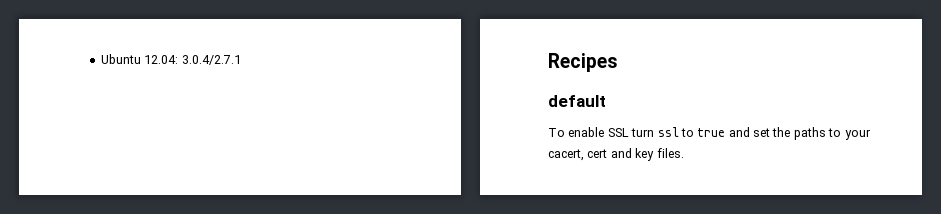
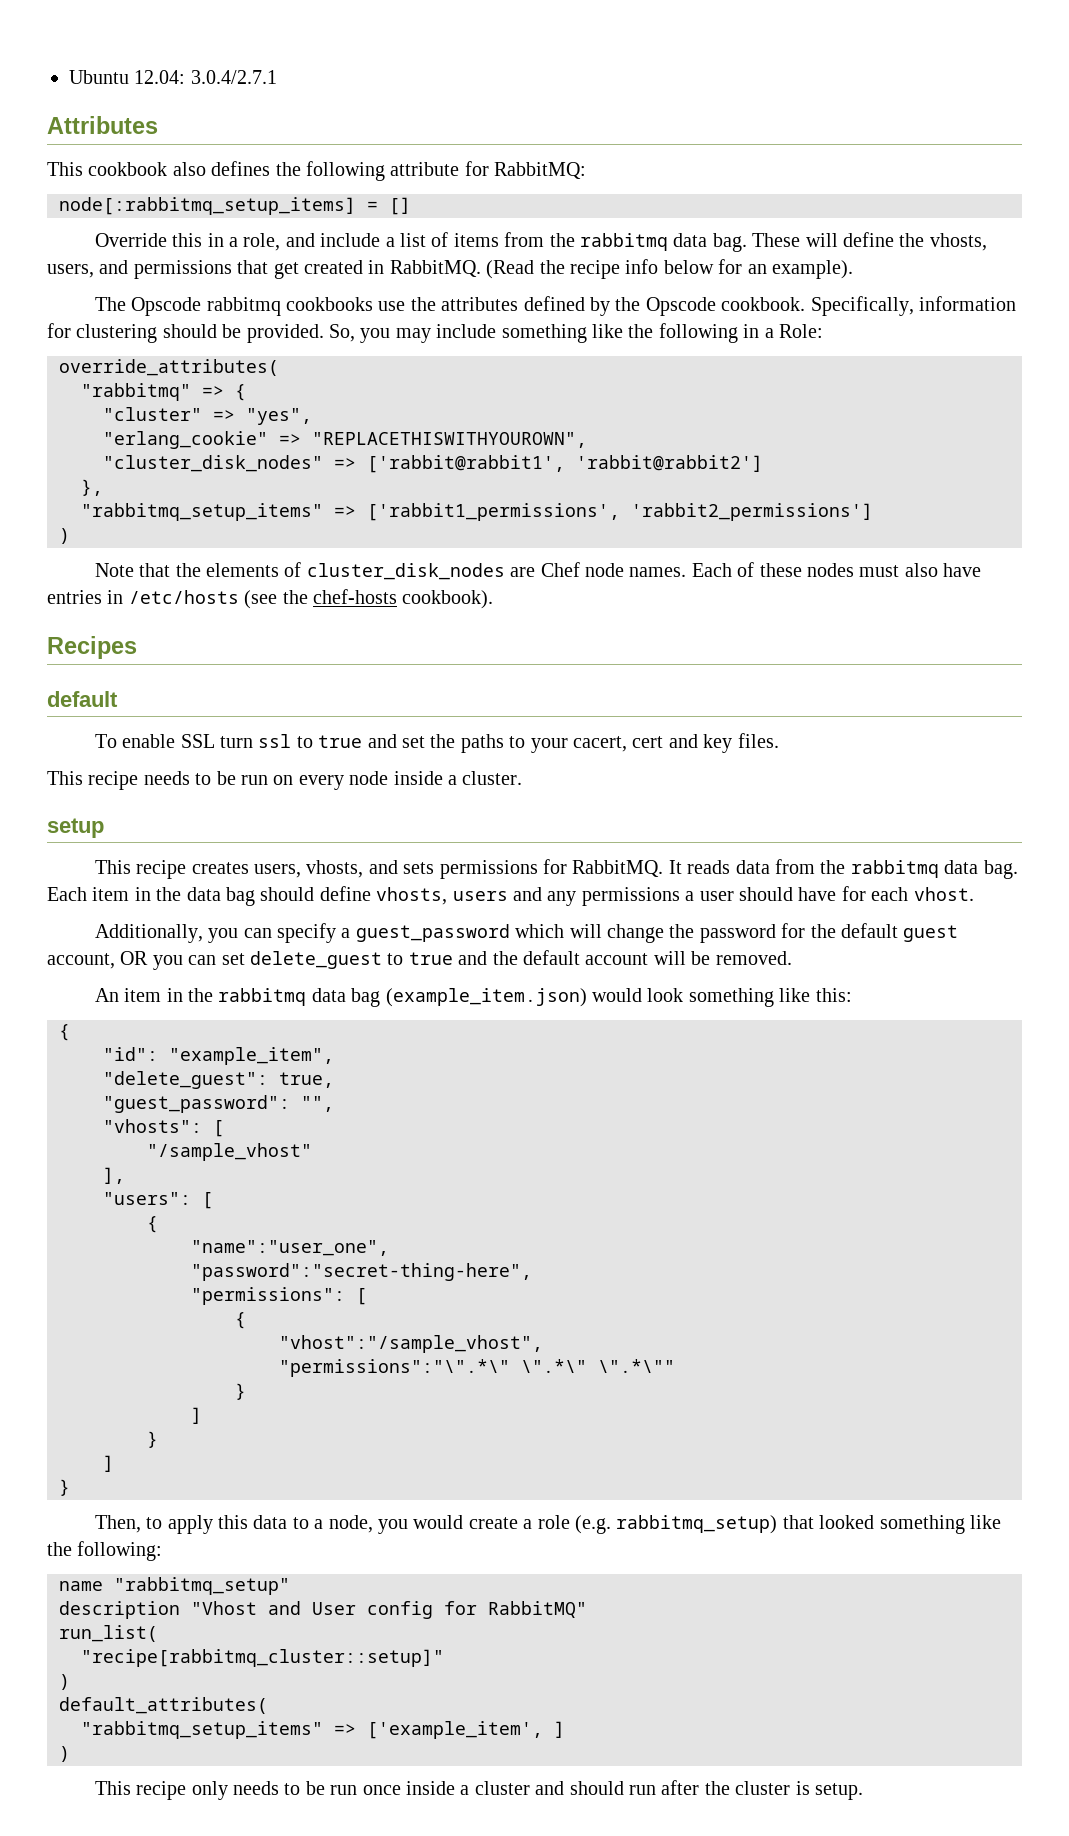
(241, 60) none -> [47,116,158,134] [47,161,587,181] [59,197,411,215] [94,232,987,252] [47,259,853,279] [94,296,1017,316] [47,323,823,343] [59,359,279,376] [81,383,246,401] [103,407,312,425] [103,431,587,449] [103,455,763,473] [81,479,103,496] [81,503,873,521] [59,528,70,544] [94,562,982,580] [47,589,494,609] // Attributes // This cookbook also defines the following attribute for RabbitMQ: // node[:rabbitmq_setup_items] = [] // Override this in a role, and include a list of items from the rabbitmq data bag. These will define the vhosts, users, and permissions that get created in RabbitMQ. (Read the recipe info below for an example). // The Opscode rabbitmq cookbooks use the attributes defined by the Opscode cookbook. Specifically, information for clustering should be provided. So, you may include something like the following in a Role: // override_attributes( // "rabbitmq" => { // "cluster" => "yes", // "erlang_cookie" => "REPLACETHISWITHYOUROWN", // "cluster_disk_nodes" => ['rabbit@rabbit1', 'rabbit@rabbit2'] // }, // "rabbitmq_setup_items" => ['rabbit1_permissions', 'rabbit2_permissions'] // ) // Note that the elements of cluster_disk_nodes are Chef node names. Each of these nodes must also have entries in /etc/hosts (see the chef-hosts cookbook).
(684, 153) none -> [47,771,523,790] [47,818,104,838] [94,859,1018,879] [47,886,974,906] [94,923,959,943] [47,950,792,970] [94,988,852,1007] [59,1024,70,1041] [103,1047,334,1065] [103,1071,334,1089] [103,1095,334,1113] [103,1119,224,1137] [147,1143,312,1161] [103,1167,125,1184] [103,1192,213,1209] [147,1216,158,1233] [191,1240,389,1256] [191,1263,532,1281] [191,1287,367,1305] [235,1312,246,1329] [279,1335,543,1353] [279,1359,675,1377] [235,1383,246,1400] [191,1407,202,1424] [147,1431,158,1448] [103,1455,114,1472] [59,1479,70,1496] [94,1515,1002,1534] [47,1541,163,1561] [59,1577,290,1595] [59,1601,587,1619] [59,1625,158,1642] [81,1649,444,1667] [59,1674,70,1690] [59,1697,268,1714] [81,1721,565,1739] [59,1746,70,1762] [94,1780,864,1800] // This recipe needs to be run on every node inside a cluster. // setup // This recipe creates users, vhosts, and sets permissions for RabbitMQ. It reads data from the rabbitmq data bag. Each item in the data bag should define vhosts, users and any permissions a user should have for each vhost. // Additionally, you can specify a guest_password which will change the password for the default guest account, OR you can set delete_guest to true and the default account will be removed. // An item in the rabbitmq data bag (example_item.json) would look something like this: // { // "id": "example_item", // "delete_guest": true, // "guest_password": "", // "vhosts": [ // "/sample_vhost" // ], // "users": [ // { // "name":"user_one", // "password":"secret-thing-here", // "permissions": [ // { // "vhost":"/sample_vhost", // "permissions":"\".*\" \".*\" \".*\"" // } // ] // } // ] // } // Then, to apply this data to a node, you would create a role (e.g. rabbitmq_setup) that looked something like the following: // name "rabbitmq_setup" // description "Vhost and User config for RabbitMQ" // run_list( // "recipe[rabbitmq_cluster::setup]" // ) // default_attributes( // "rabbitmq_setup_items" => ['example_item', ] // ) // This recipe only needs to be run once inside a cluster and should run after the cluster is setup.

